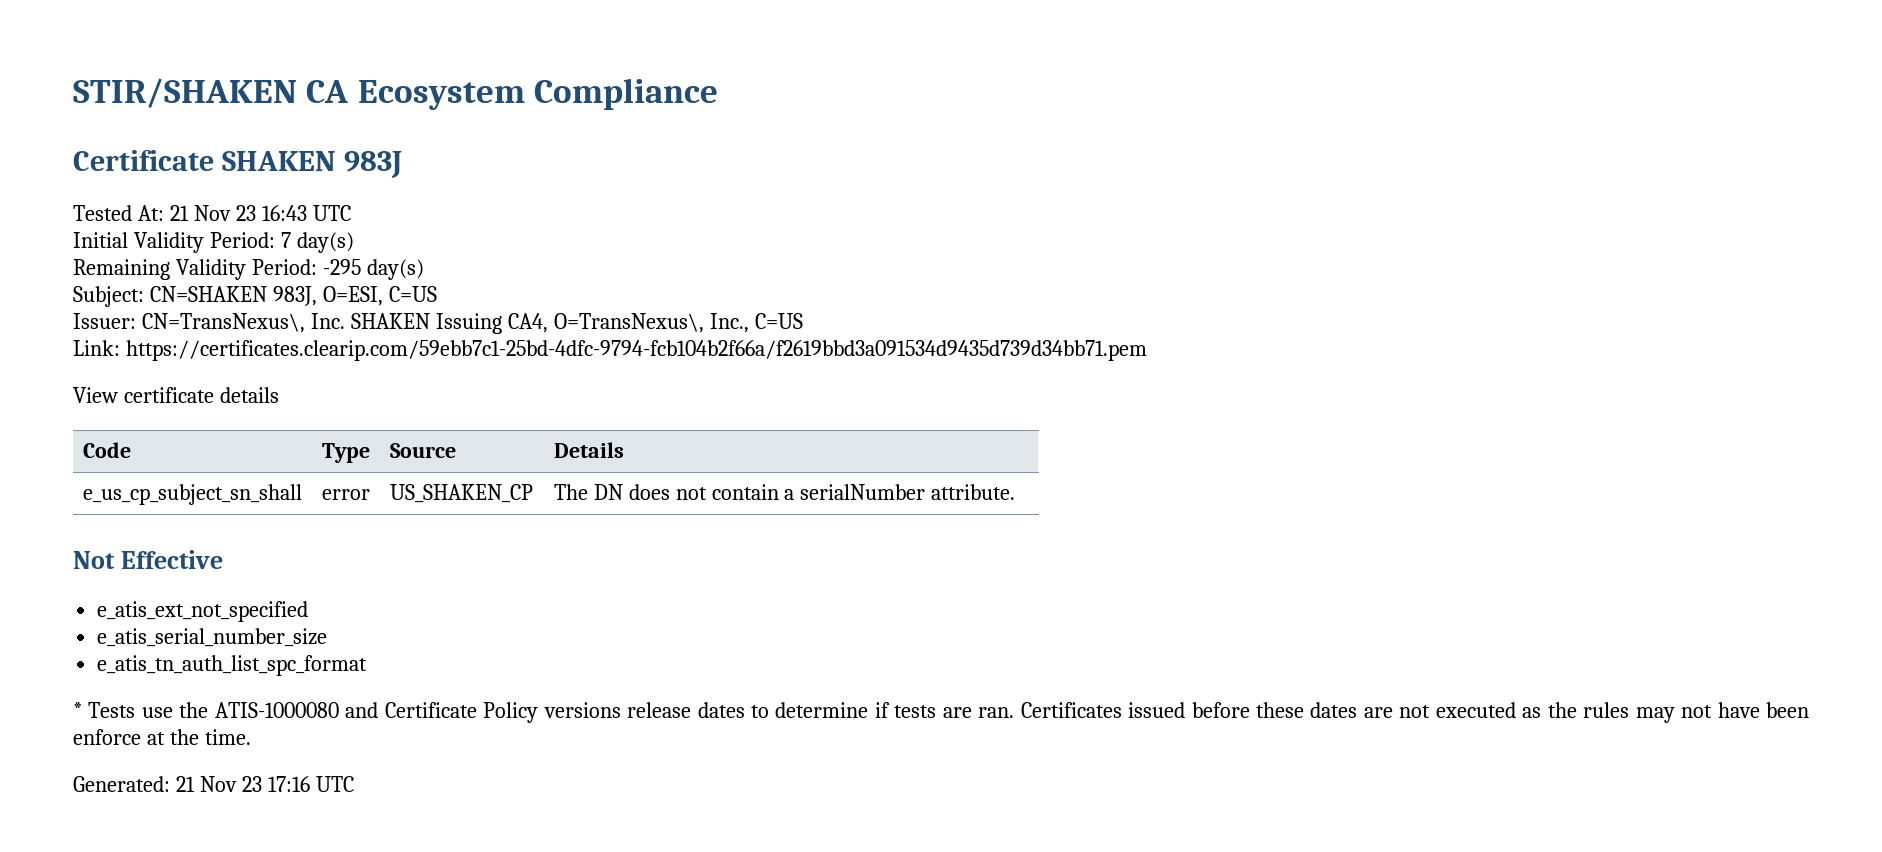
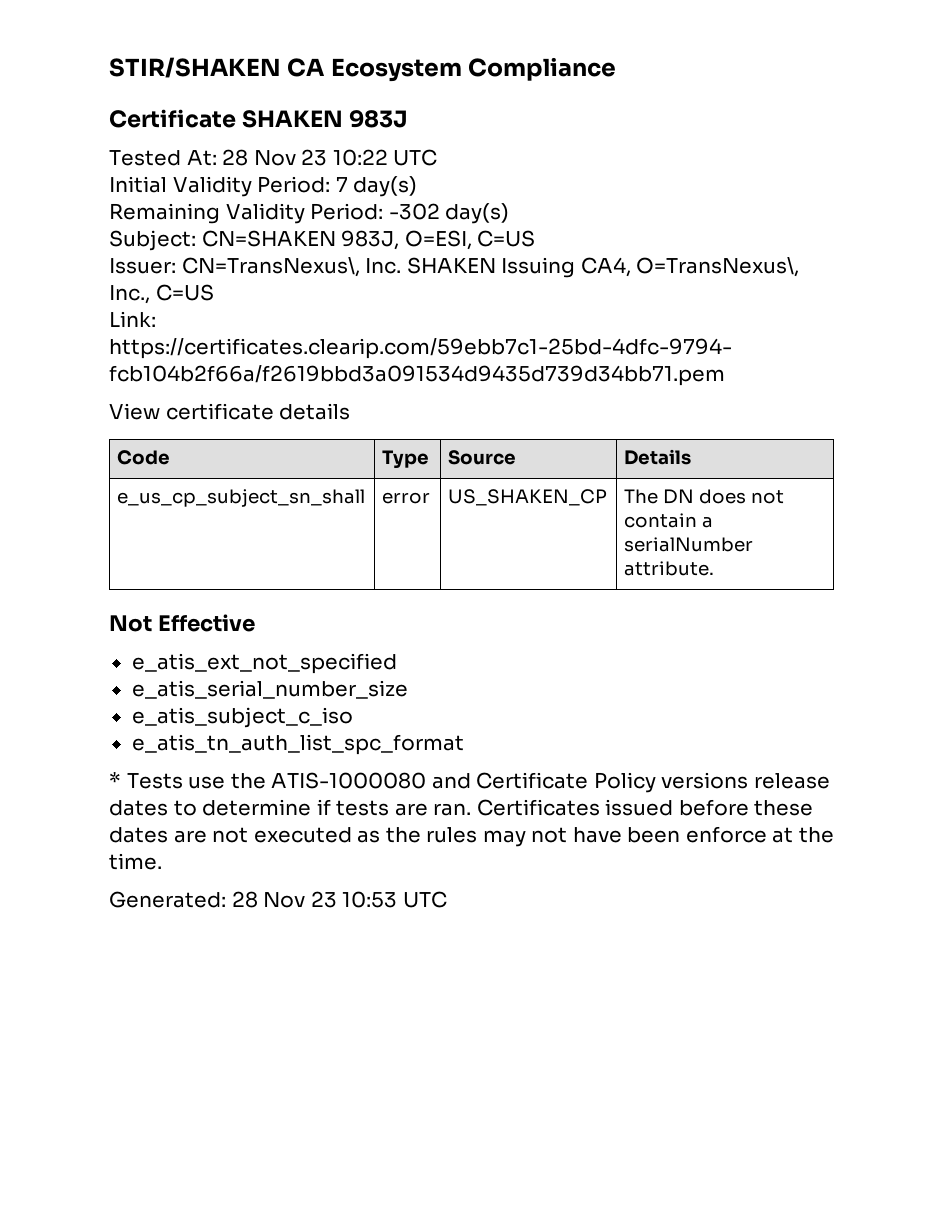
[169,205,307,221] 21 Nov 23 16:43 -> [222,149,388,166] 28 Nov 23 10:22
[322,259,361,275] -295 -> [388,203,440,220] -302
(328, 637) none -> [131,707,353,728] // e_atis_subject_c_iso
[175,776,310,792] 21 Nov 23 17:16 -> [231,891,398,908] 28 Nov 23 10:53

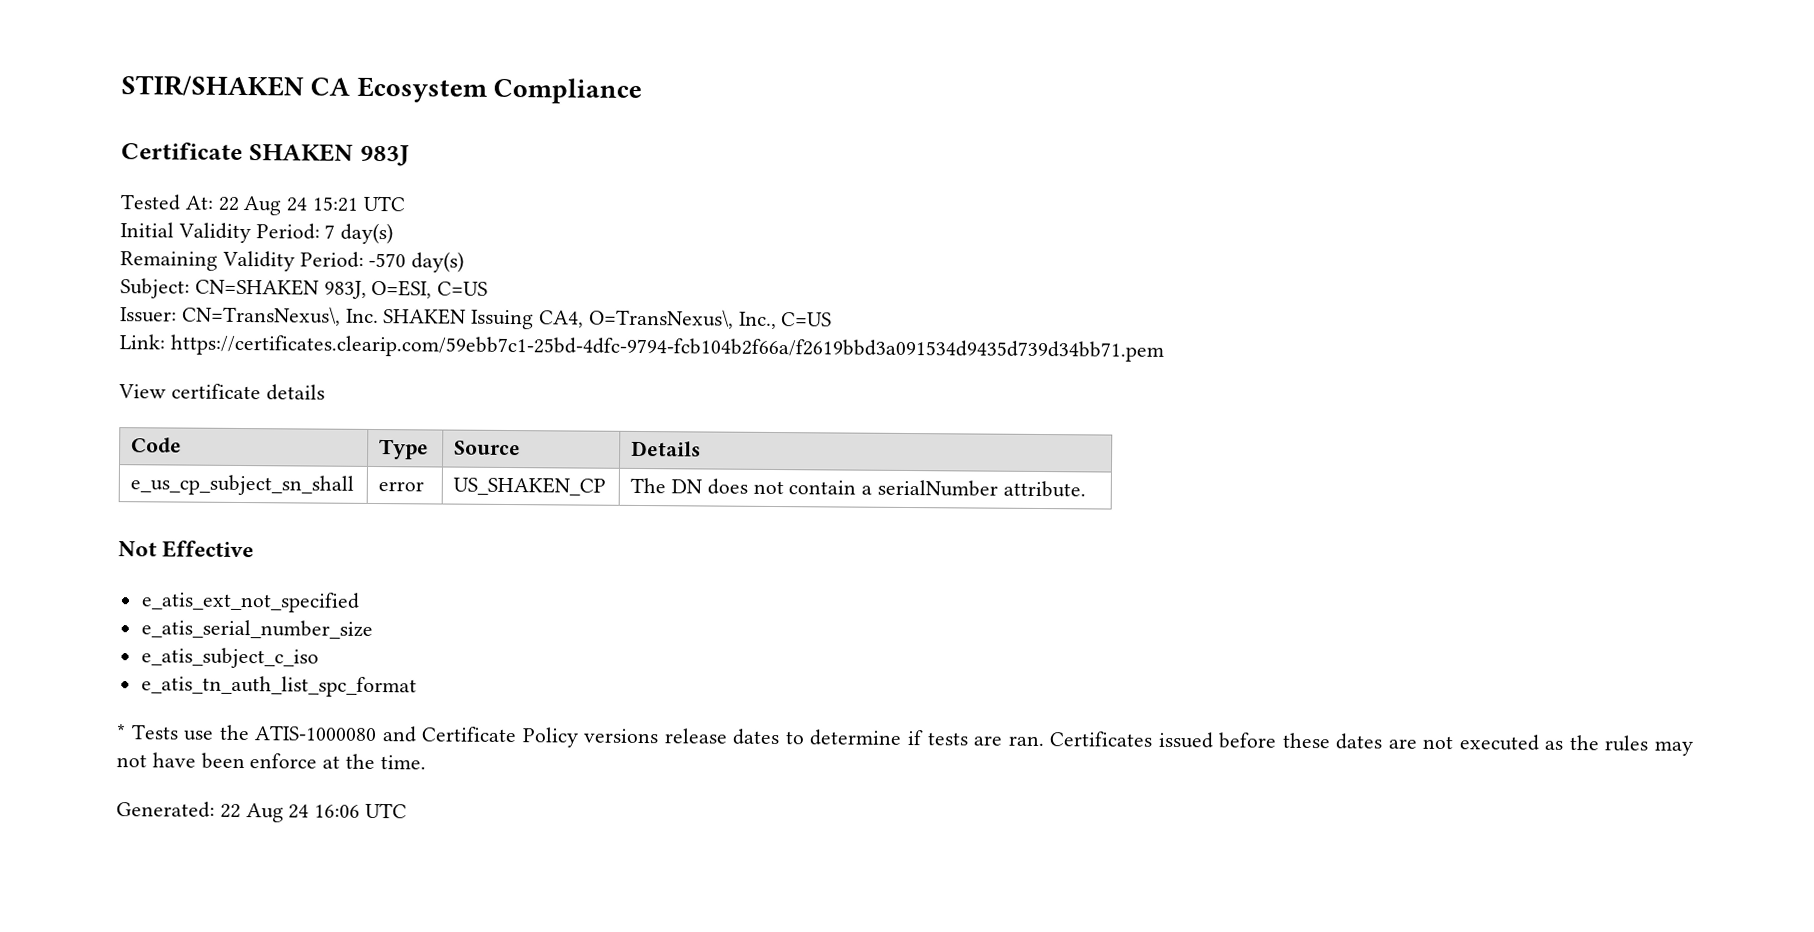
[222,149,388,166] 28 Nov 23 10:22 -> [217,196,360,216] 22 Aug 24 15:21
[388,203,440,220] -302 -> [368,252,407,268] -570
[231,891,398,908] 28 Nov 23 10:53 -> [219,803,361,823] 22 Aug 24 16:06

